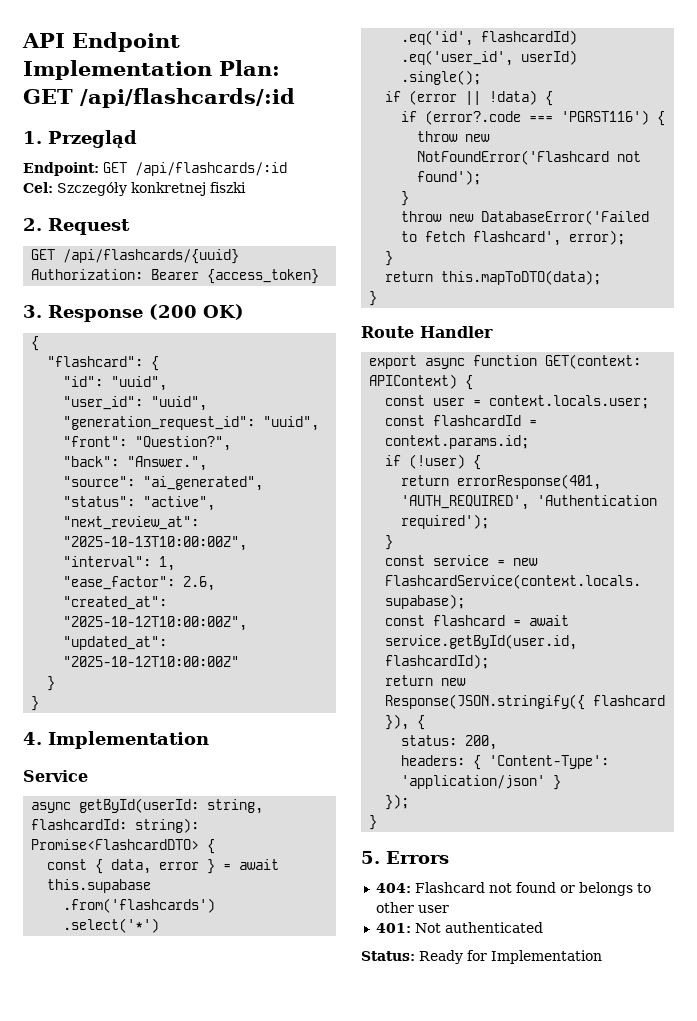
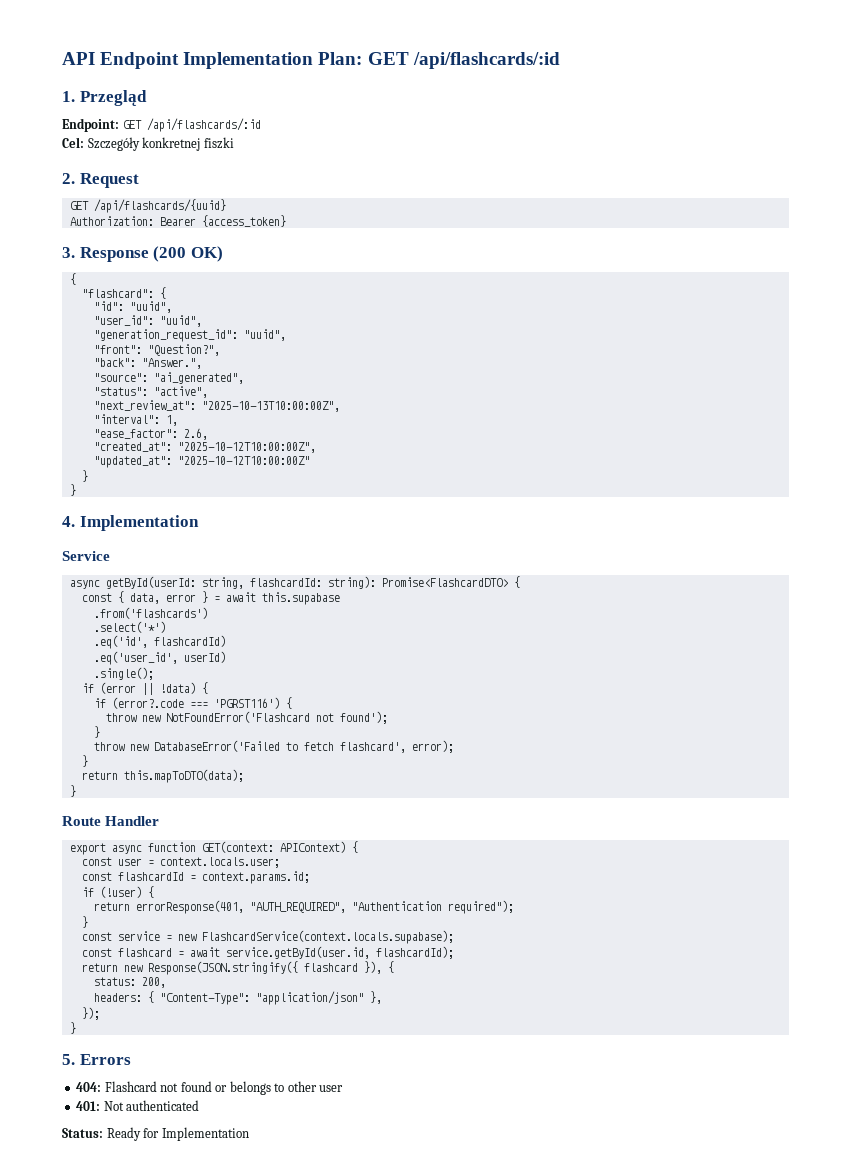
[401,495,658,510] [401,514,490,529] 'AUTH_REQUIRED', 'Authentication required'); -> [249,900,514,914] "AUTH_REQUIRED", "Authentication required");
[489,755,610,769] [401,775,562,790] 'Content-Type': 'application/json' } -> [159,991,382,1005] "Content-Type": "application/json" },

